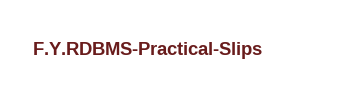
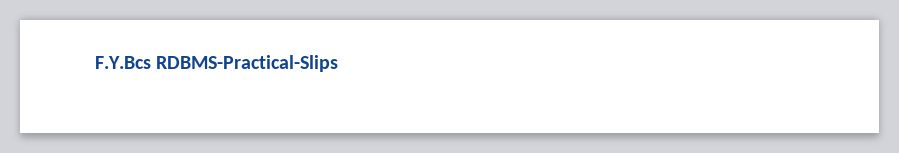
[33,42,262,59] F.Y.RDBMS-Practical-Slips -> [95,55,339,72] F.Y.Bcs RDBMS-Practical-Slips

